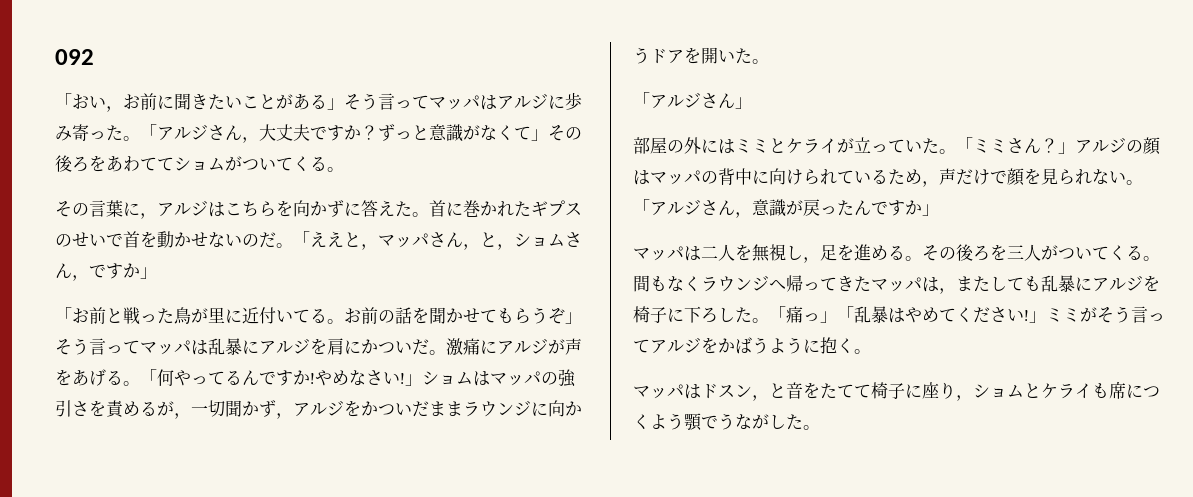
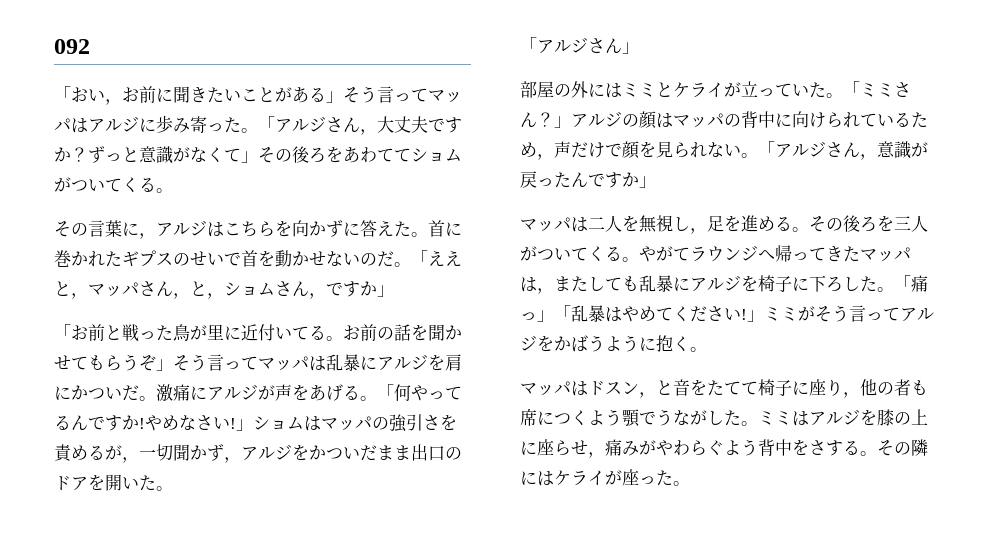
[463,400,582,417] [633,47,650,64] ラウンジに向かう -> [411,444,462,461] 出口の
[633,275,701,292] 間もなく -> [639,246,690,262] やがて
[973,383,1092,399] ショムとケライ -> [860,379,911,396] 他の者
(820, 427) none -> [758,409,928,426] [520,439,928,458] [520,469,690,486] ミミはアルジを膝の上に座らせ，痛みがやわらぐよう背中をさする。その隣にはケライが座った。

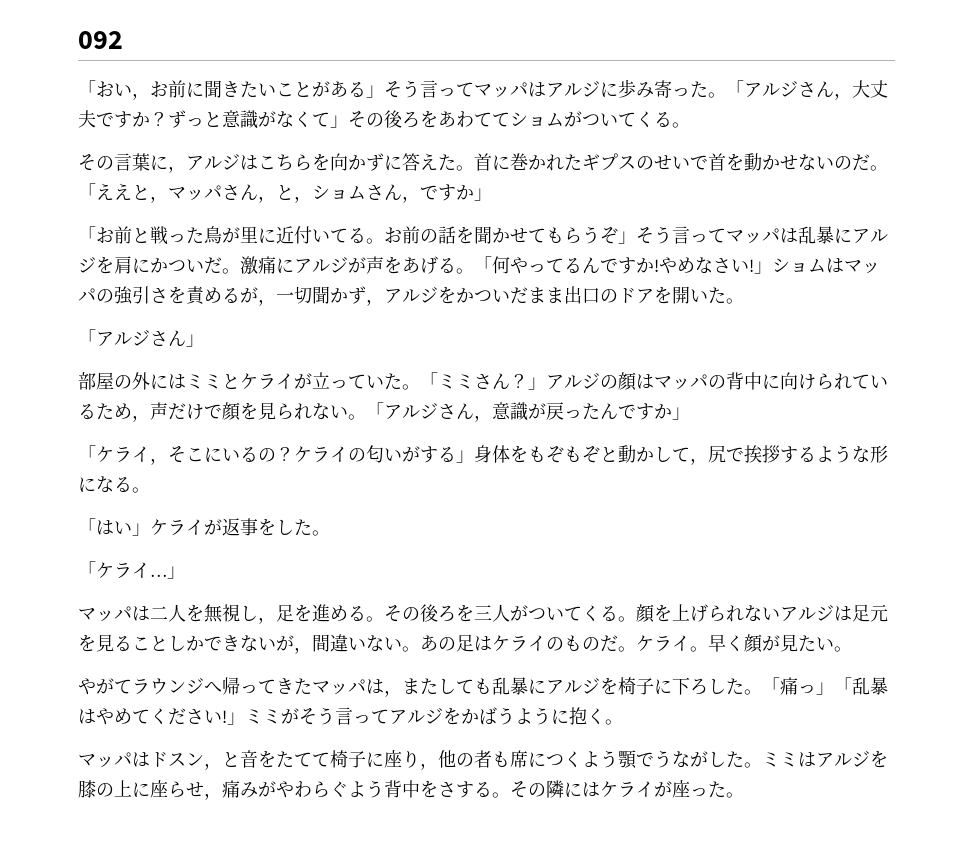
(656, 182) none -> [78,445,888,465] [78,476,150,493] [78,518,330,536] [78,561,185,579] // 「ケライ，そこにいるの？ケライの匂いがする」身体をもぞもぞと動かして，尻で挨拶するような形になる。 // 「はい」ケライが返事をした。 // 「ケライ…」
(639, 259) none -> [636,604,888,623] [78,634,852,654] 顔を上げられないアルジは足元を見ることしかできないが，間違いない。あの足はケライのものだ。ケライ。早く顔が見たい。 //

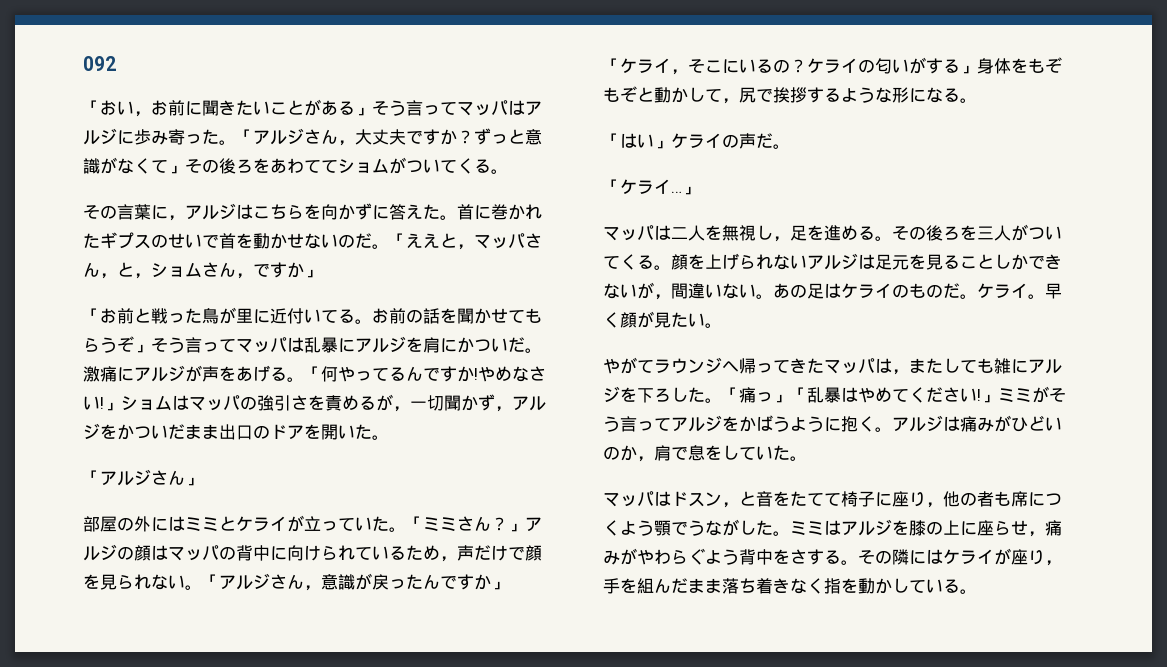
[204,518,312,536] が返事をした -> [722,133,773,149] の声だ
[492,677,672,695] 乱暴にアルジを椅子に -> [994,358,1062,374] [603,386,637,403] 雑にアルジを
(623, 722) none -> [892,415,1062,432] [603,445,807,462] アルジは痛みがひどいのか，肩で息をしていた。
[690,781,726,798] った -> [1028,550,1062,566] [603,578,960,594] り，手を組んだまま落ち着きなく指を動かしている

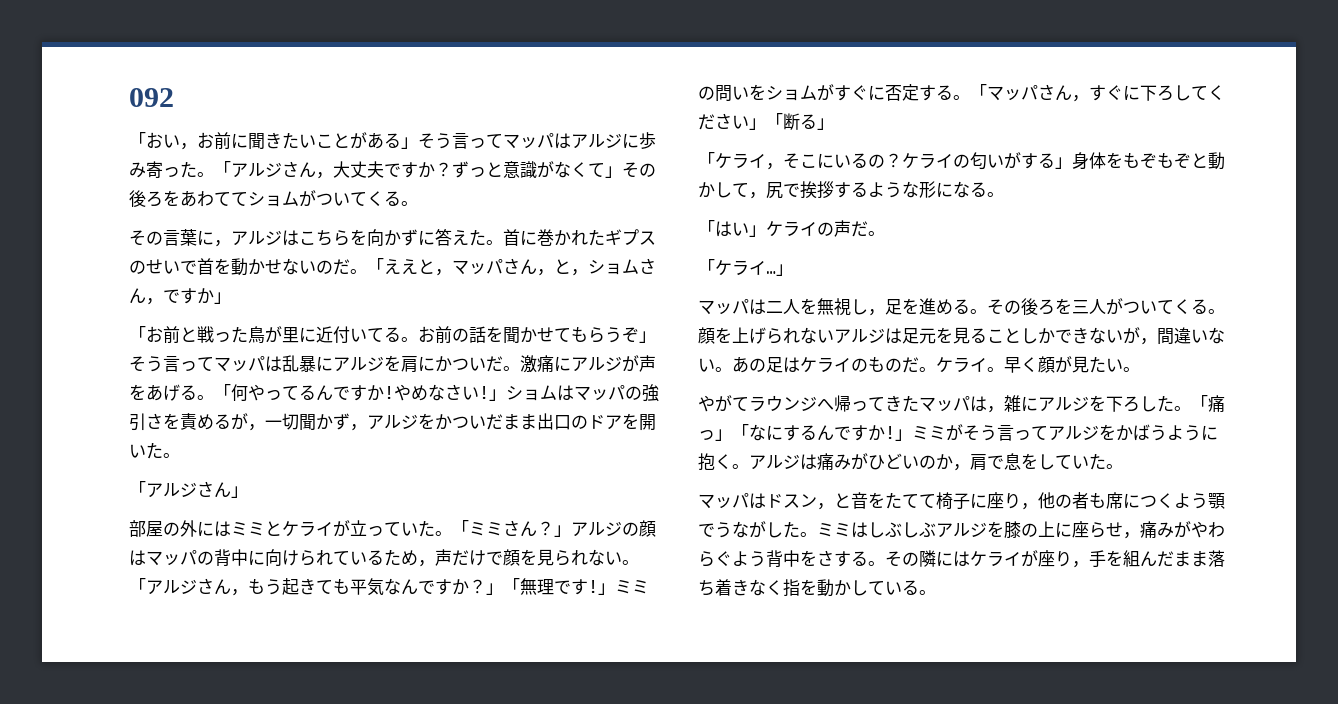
[321,573,491,590] 意識が戻ったんですか -> [248,578,649,596] [698,84,1225,102] [698,113,817,130] もう起きても平気なんですか？」「無理です!」ミミの問いをショムがすぐに否定する。「マッパさん，すぐに下ろしてください」「断る
[909,358,994,373] またしても -> (1004, 409) none
[807,387,977,403] 乱暴はやめてください -> [749,424,885,441] なにするんですか
(841, 527) none -> [868,522,936,538] しぶしぶ

